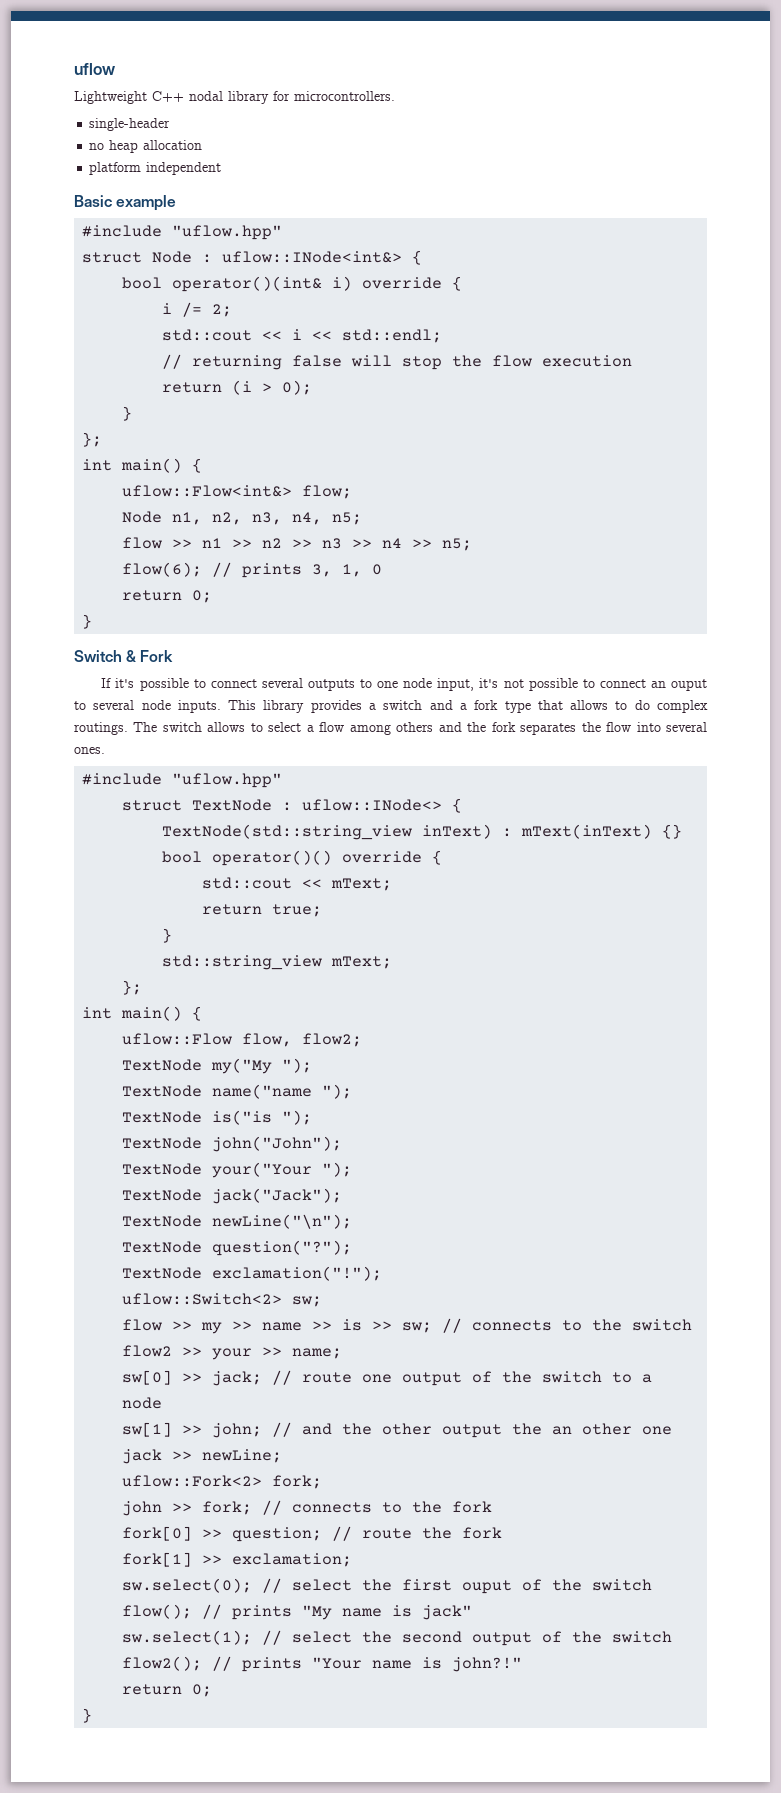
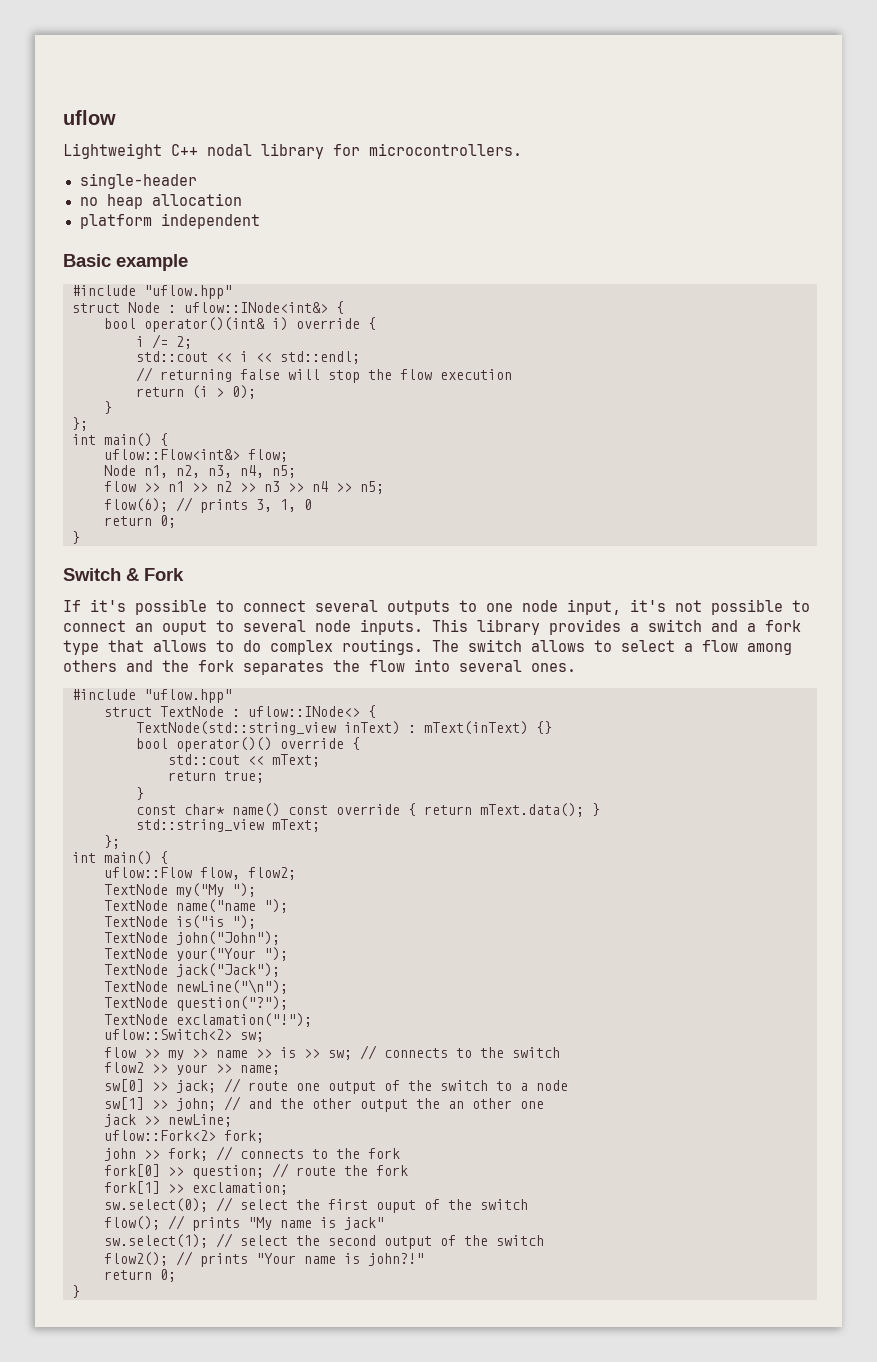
(173, 935) none -> [136,803,600,817] // const char* name() const override { return mText.data(); }

